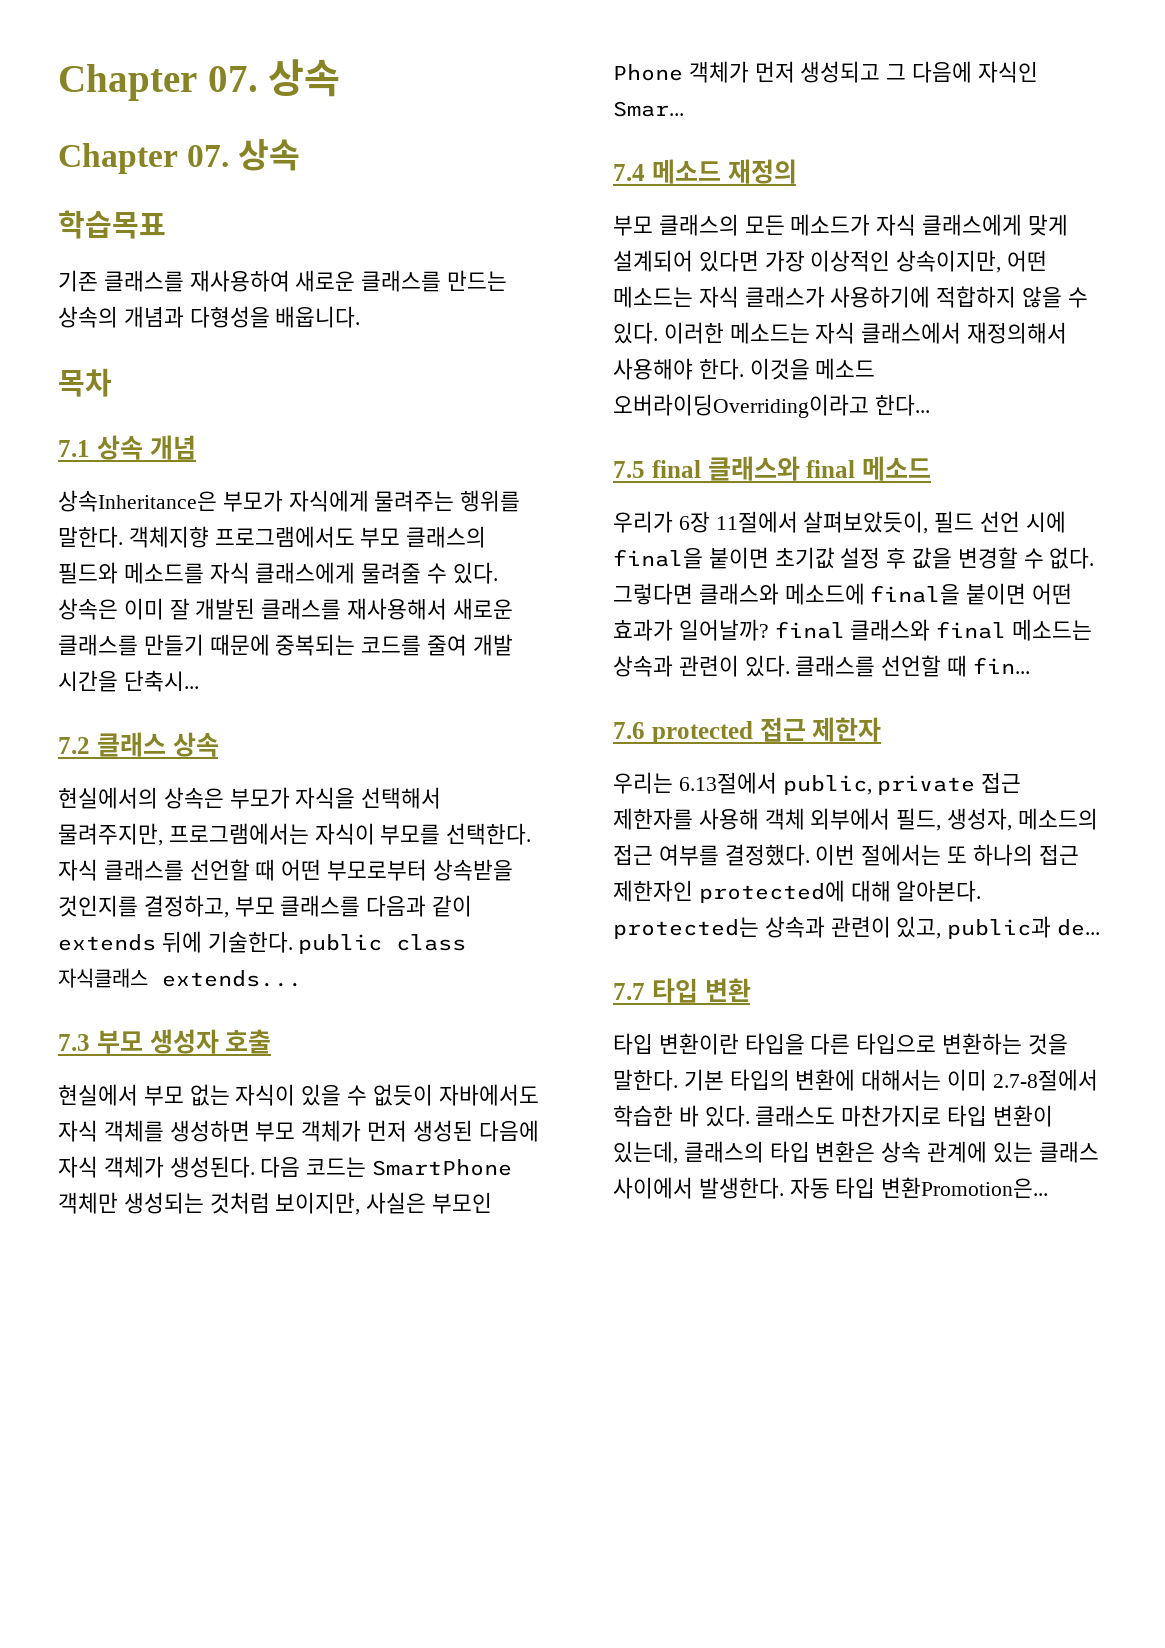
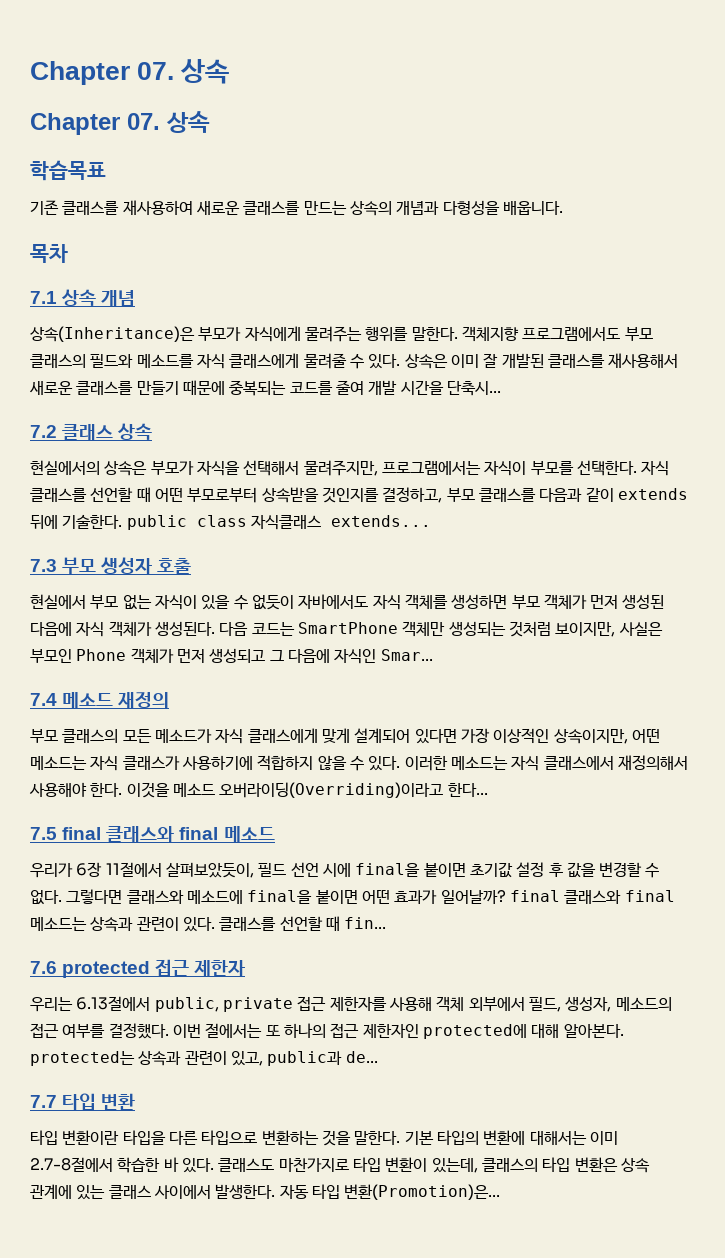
[58,490,217,512] 상속Inheritance은 -> [30,326,195,342] 상속(Inheritance)은
[613,394,869,418] 오버라이딩Overriding이라고 -> [219,782,444,798] 오버라이딩(Overriding)이라고
[881,1177,1049,1198] 변환Promotion은... -> [344,1184,501,1200] 변환(Promotion)은...

